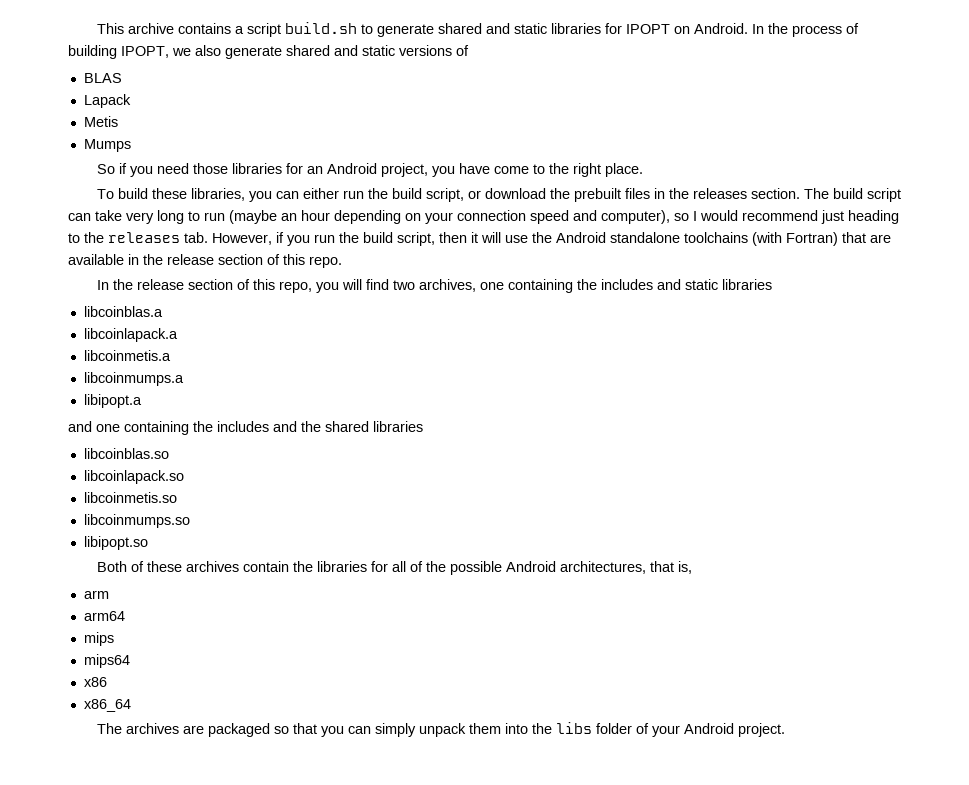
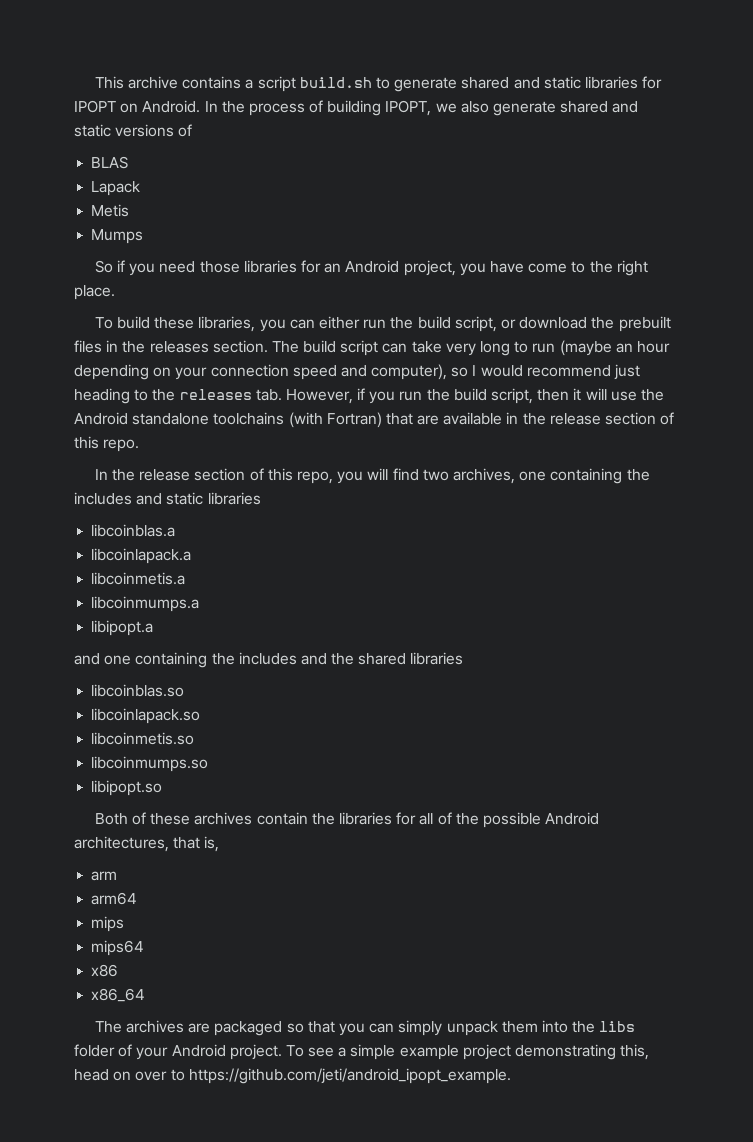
(785, 730) none -> [285,1044,650,1060] [74,1068,511,1084] To see a simple example project demonstrating this, head on over to https://github.com/jeti/android_ipopt_example.

